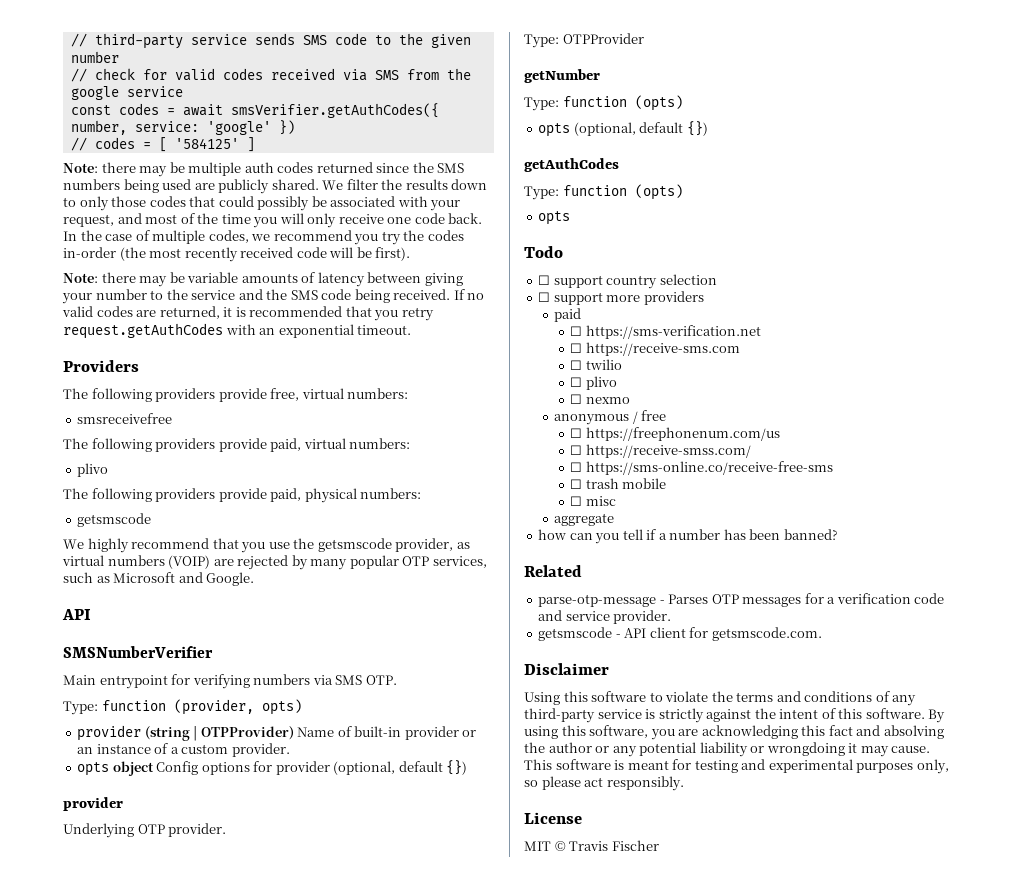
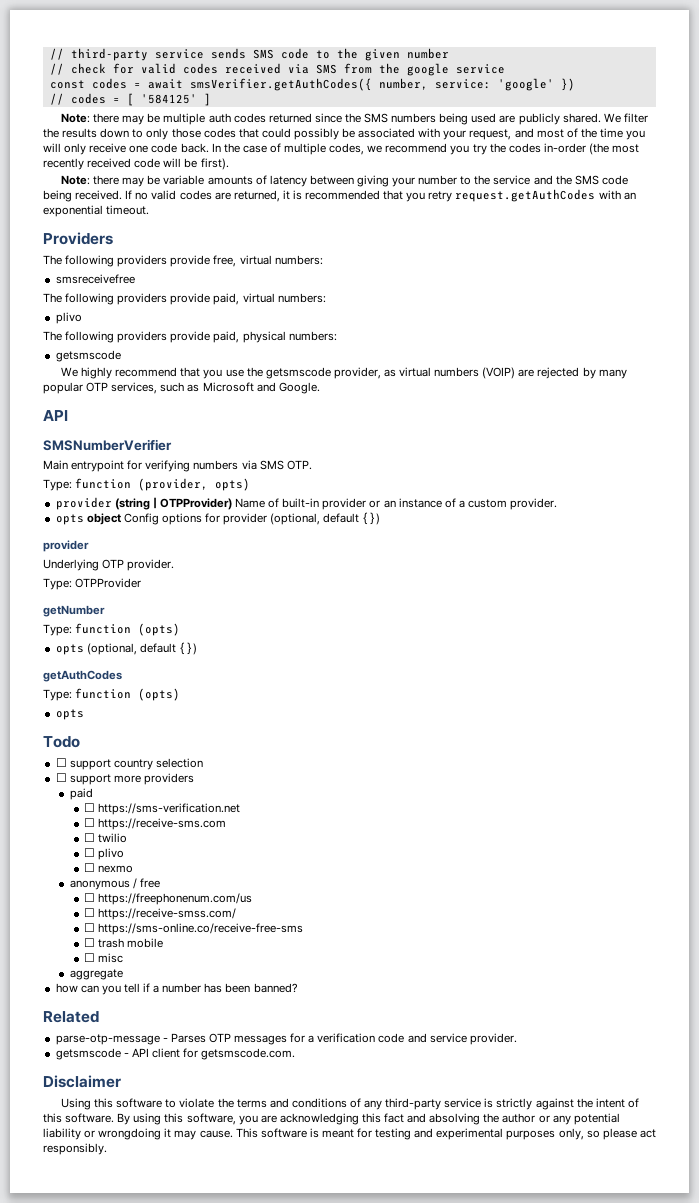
[524,812,582,824] [524,840,659,851] // License // MIT © Travis Fischer -> (107, 1149) none

